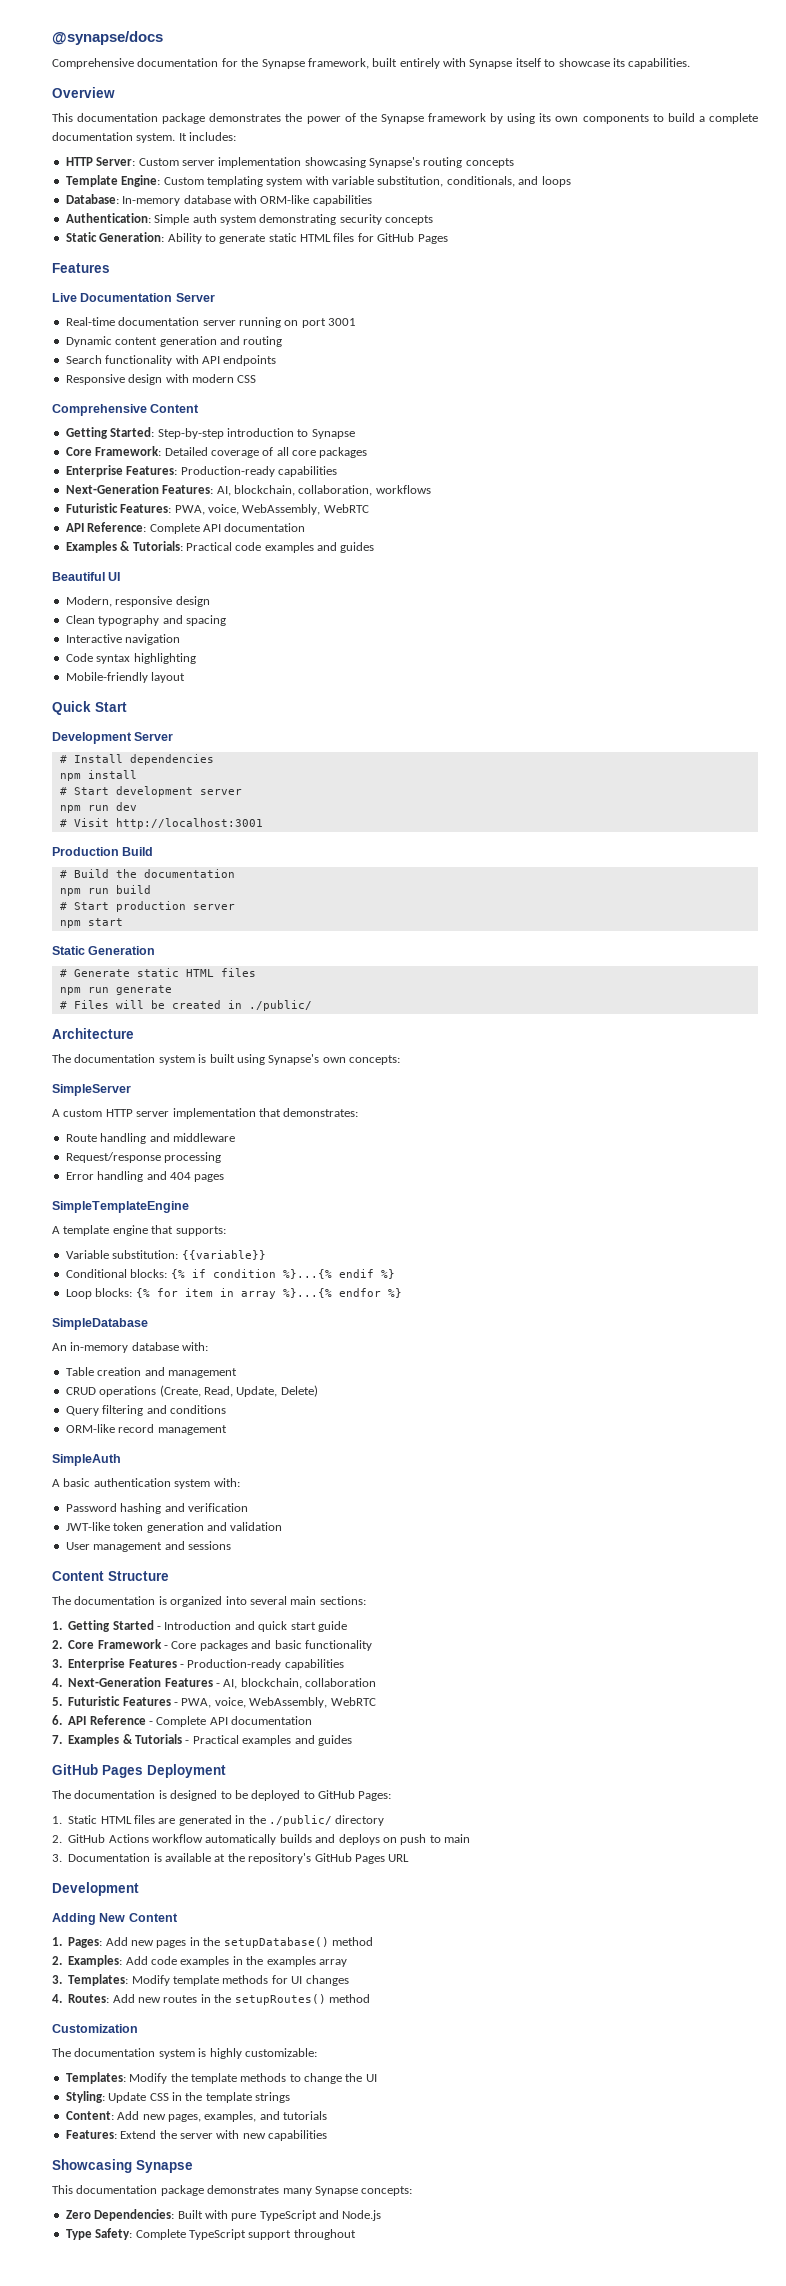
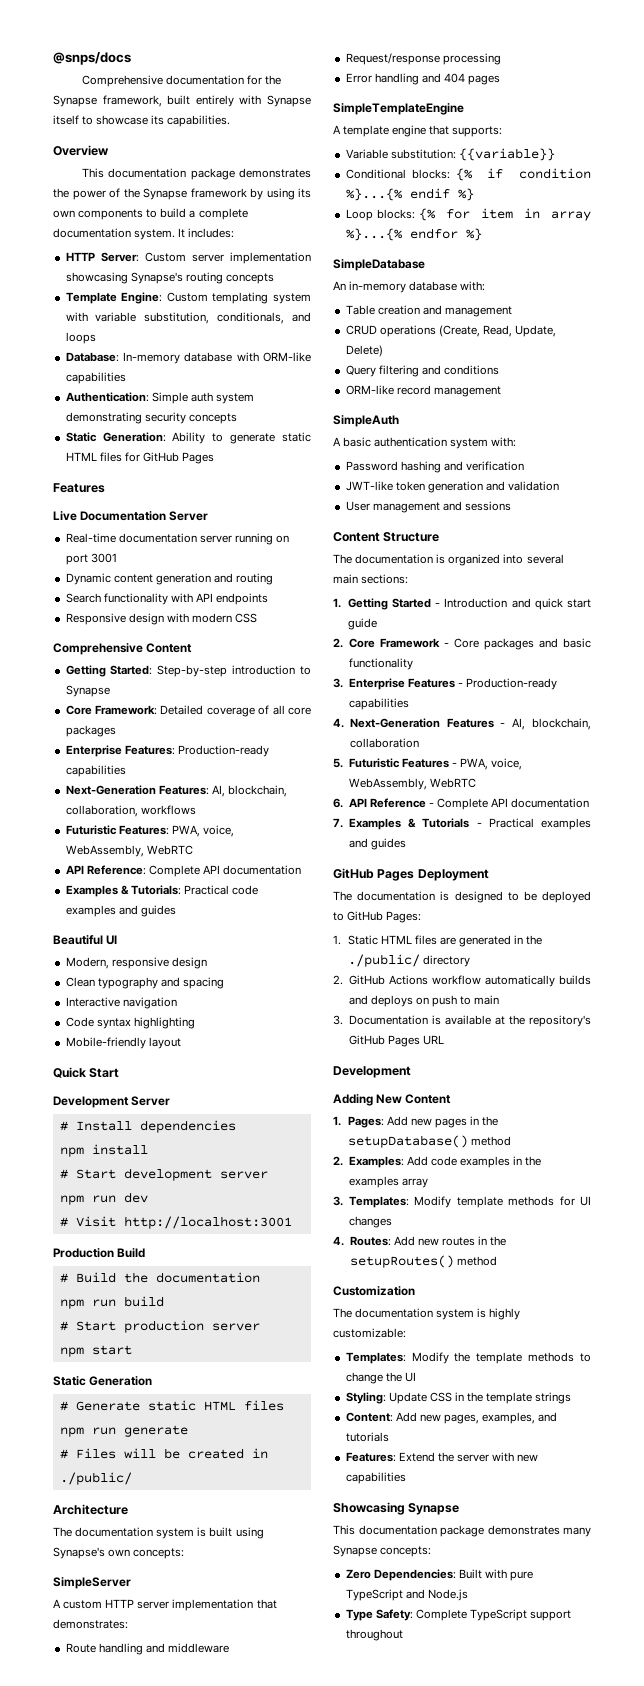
[52,31,163,45] @synapse/docs -> [53,52,131,65] @snps/docs

